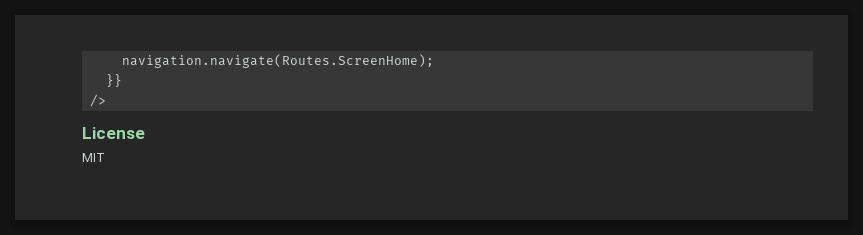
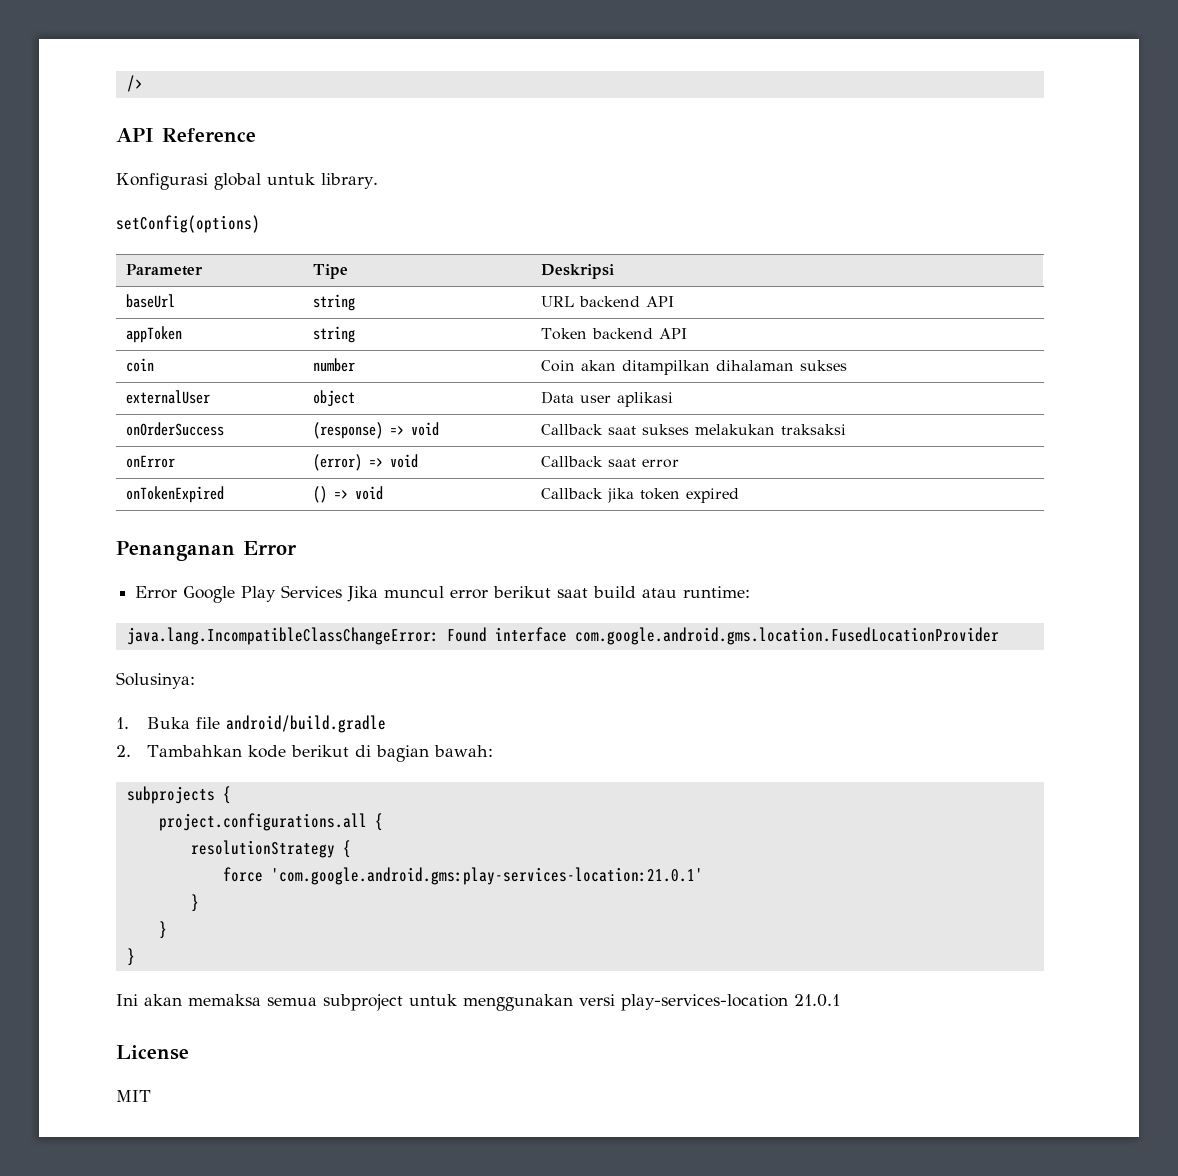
[121,54,434,68] [105,74,122,87] [89,94,106,107] navigation.navigate(Routes.ScreenHome); // }} // /> -> [126,75,143,92] [116,128,256,142] [116,173,378,190] [116,215,260,233] [126,264,204,276] [313,264,349,279] [541,264,615,279] [126,294,176,308] [313,294,356,311] [541,296,675,307] [126,326,183,343] [313,326,356,343] [541,328,688,340] [126,358,155,372] [313,358,356,372] [541,360,848,375] [126,390,211,404] [313,390,356,407] [541,391,674,407] [126,422,225,436] [313,422,440,439] [541,424,847,435] [126,455,176,468] [313,454,419,471] [541,456,680,468] [126,486,225,503] [313,486,384,503] [541,488,740,503] [116,541,297,561] [135,585,751,603] [126,627,999,645] [116,672,195,689] [116,715,386,733] [116,745,493,762] [126,786,231,804] [158,813,383,831] [190,840,351,858] [222,867,703,885] [190,894,199,912] [158,921,167,939] [126,948,135,966] [116,994,840,1011] /> // API Reference // Konfigurasi global untuk library. // setConfig(options) // Parameter | Tipe | Deskripsi // baseUrl | string | URL backend API // appToken | string | Token backend API // coin | number | Coin akan ditampilkan dihalaman sukses // externalUser | object | Data user aplikasi // onOrderSuccess | (response) => void | Callback saat sukses melakukan traksaksi // onError | (error) => void | Callback saat error // onTokenExpired | () => void | Callback jika token expired // Penanganan Error // Error Google Play Services Jika muncul error berikut saat build atau runtime: // java.lang.IncompatibleClassChangeError: Found interface com.google.android.gms.location.FusedLocationProvider // Solusinya: // 1. Buka file android/build.gradle // 2. Tambahkan kode berikut di bagian bawah: // subprojects { // project.configurations.all { // resolutionStrategy { // force 'com.google.android.gms:play-services-location:21.0.1' // } // } // } // Ini akan memaksa semua subproject untuk menggunakan versi play-services-location 21.0.1

